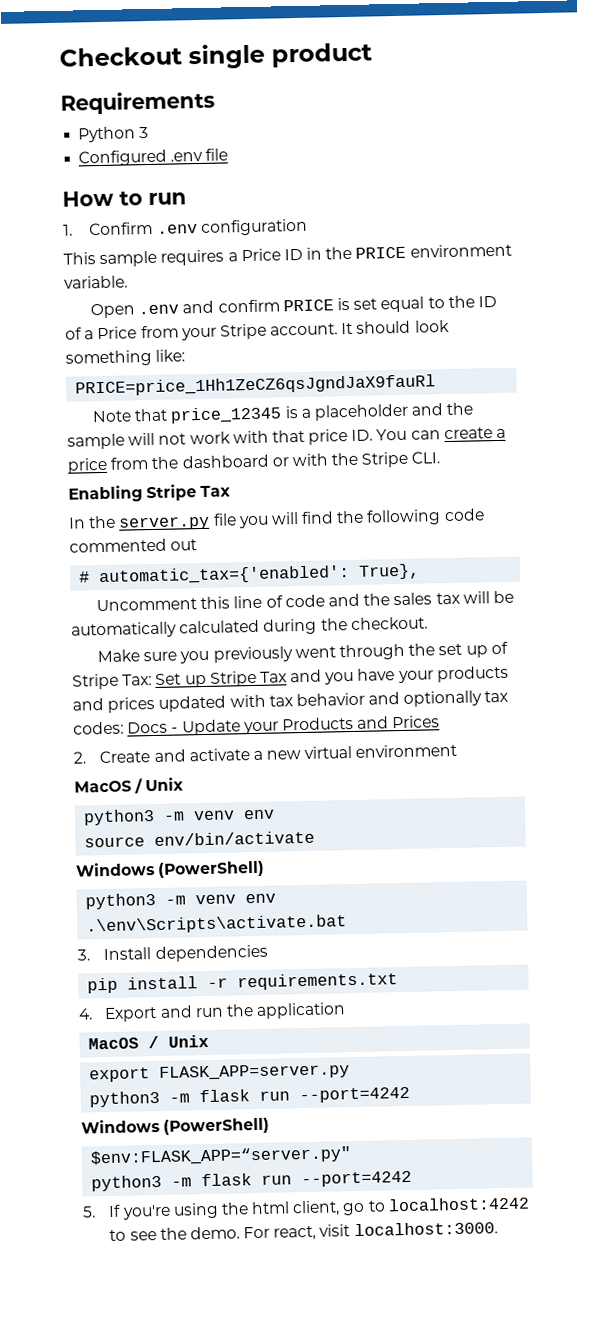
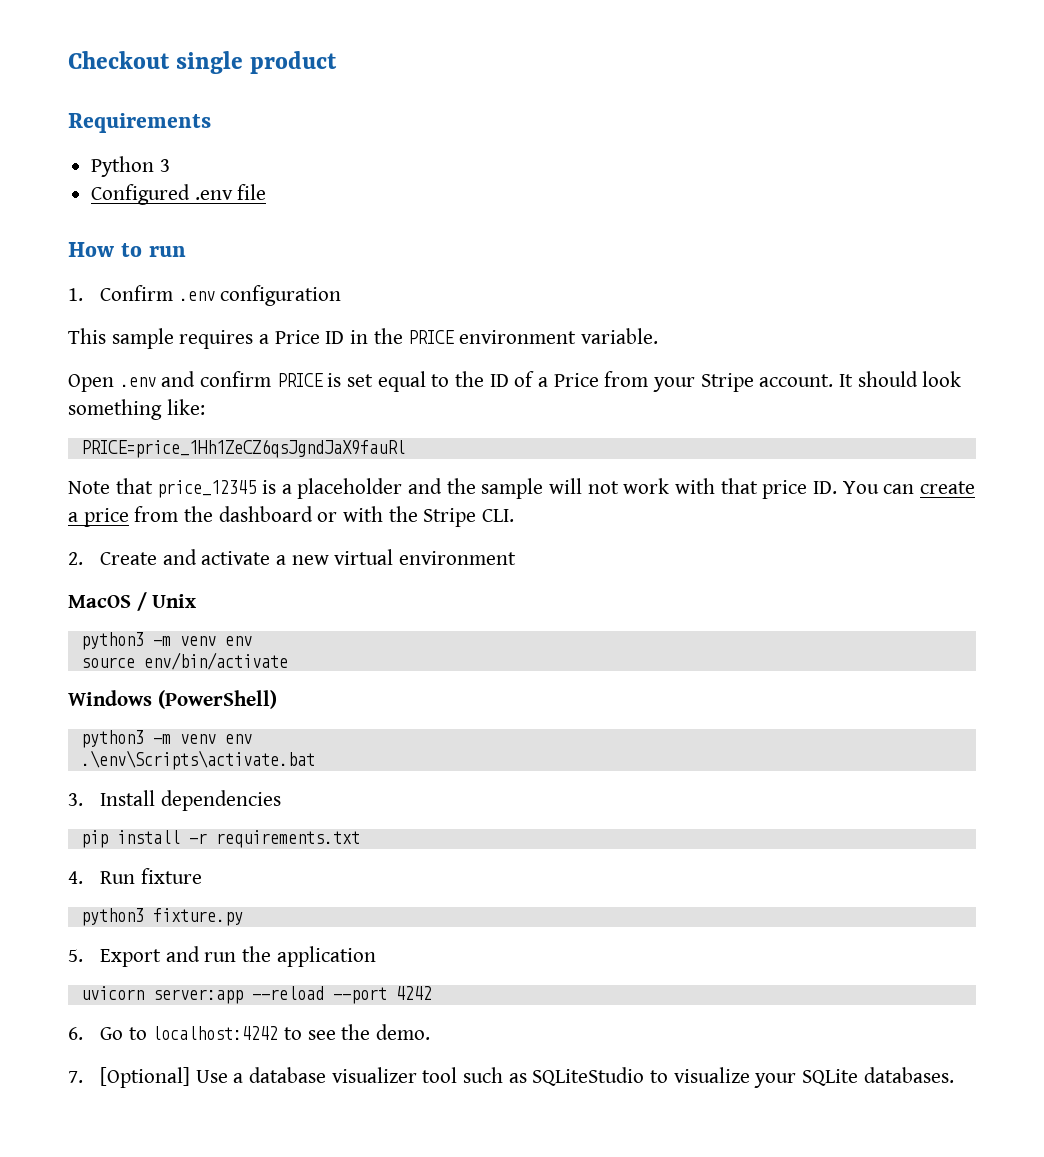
[68,484,232,503] [68,508,485,531] [69,538,198,553] [79,563,421,586] [96,590,514,612] [71,616,428,639] [97,641,508,664] [72,665,509,690] [72,690,509,713] [73,715,441,736] // Enabling Stripe Tax // In the server.py file you will find the following code commented out // # automatic_tax={'enabled': True}, // Uncomment this line of code and the sales tax will be automatically calculated during the checkout. // Make sure you previously went through the set up of Stripe Tax: Set up Stripe Tax and you have your products and prices updated with tax behavior and optionally tax codes: Docs - Update your Products and Prices -> (515, 515) none
(93, 1014) none -> [99,868,202,884] [80,908,243,926] [68,949,83,962] Run fixture // python3 fixture.py // 5.
[88,1034,210,1050] [89,1063,351,1083] [89,1086,411,1108] [81,1117,271,1135] [90,1146,353,1167] [91,1170,413,1192] [82,1200,366,1220] MacOS / Unix // export FLASK_APP=server.py // python3 -m flask run --port=4242 // Windows (PowerShell) // $env:FLASK_APP=“server.py" // python3 -m flask run --port=4242 // 5. If you're using the html client, go -> [80,986,432,1004] [68,1027,123,1040] uvicorn server:app --reload --port 4242 // 6. Go
[243,1221,498,1241] For react, visit localhost:3000. -> [68,1067,954,1088] // 7. [Optional] Use a database visualizer tool such as SQLiteStudio to visualize your SQLite databases.

